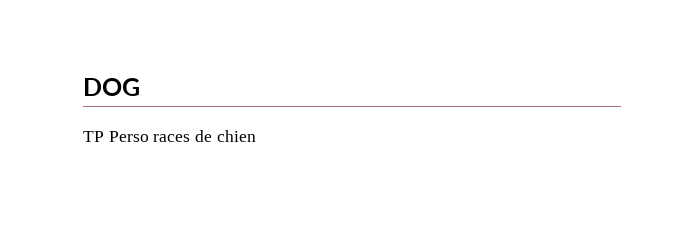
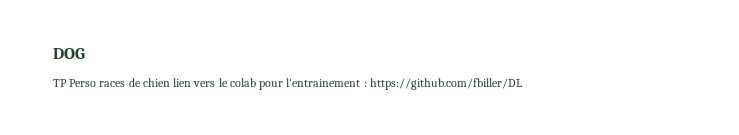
(256, 136) none -> [173,78,522,90] lien vers le colab pour l'entrainement : https://github.com/fbiller/DL

